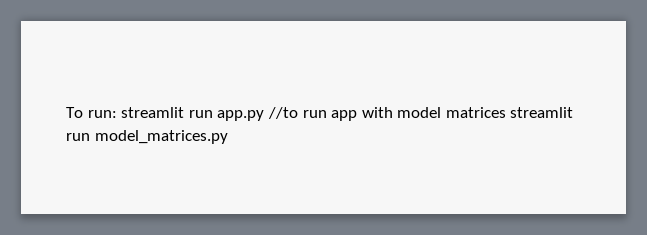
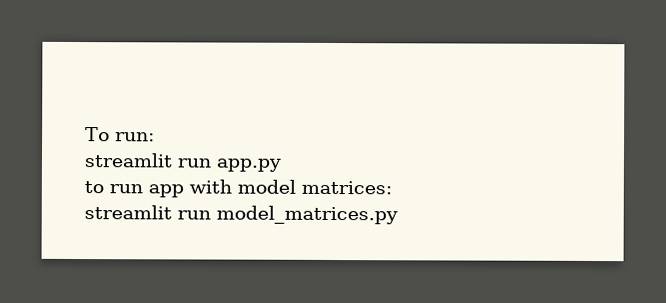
(117, 114) none -> (155, 137) //
[267,107,298,119] //to -> [84,181,104,194] // to
[445,107,506,118] matrices -> [301,180,392,195] matrices: //

